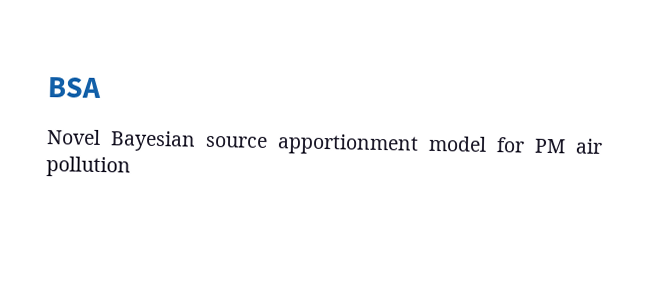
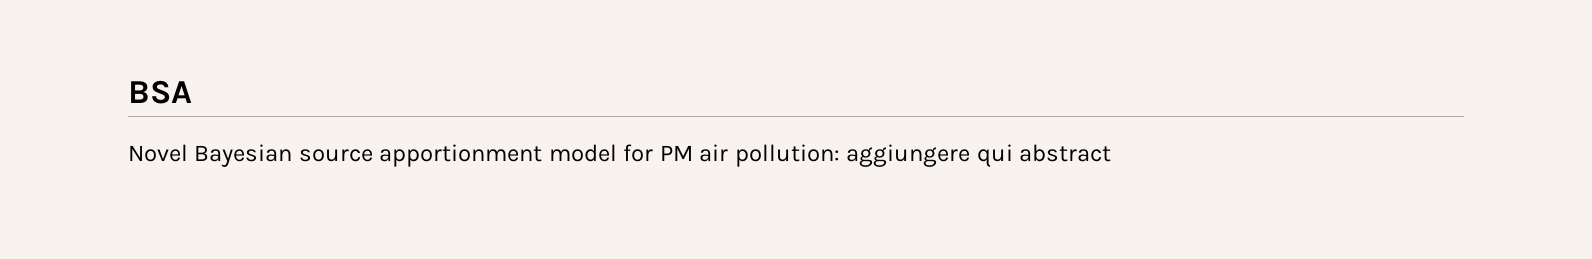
[46,156,131,178] pollution -> [734,144,1112,167] pollution: aggiungere qui abstract

